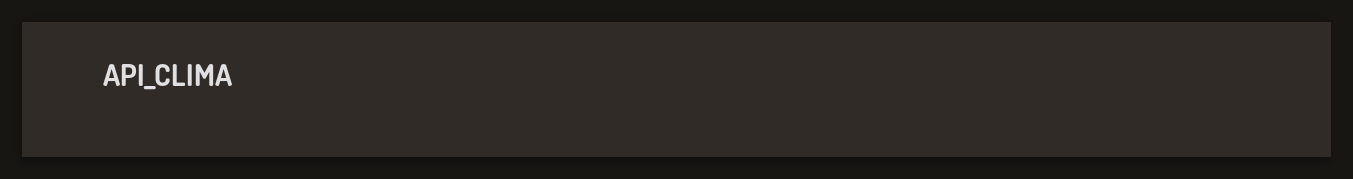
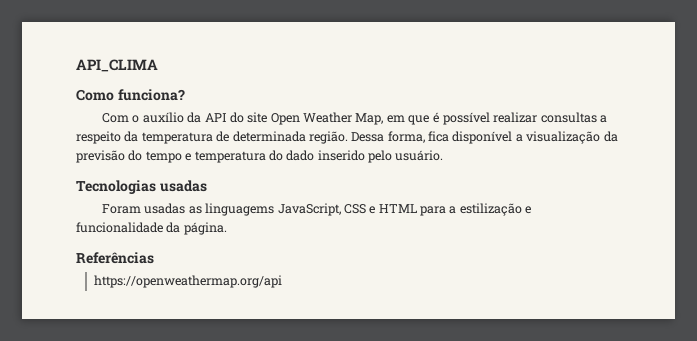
(232, 77) none -> [76,89,185,101] [102,112,608,125] [76,131,618,144] [76,150,444,163] [76,180,207,194] [102,203,532,216] [76,222,227,235] [76,252,154,264] [94,275,283,288] // Como funciona? // Com o auxílio da API do site Open Weather Map, em que é possível realizar consultas a respeito da temperatura de determinada região. Dessa forma, fica disponível a visualização da previsão do tempo e temperatura do dado inserido pelo usuário. // Tecnologias usadas // Foram usadas as linguagems JavaScript, CSS e HTML para a estilização e funcionalidade da página. // Referências // https://openweathermap.org/api

